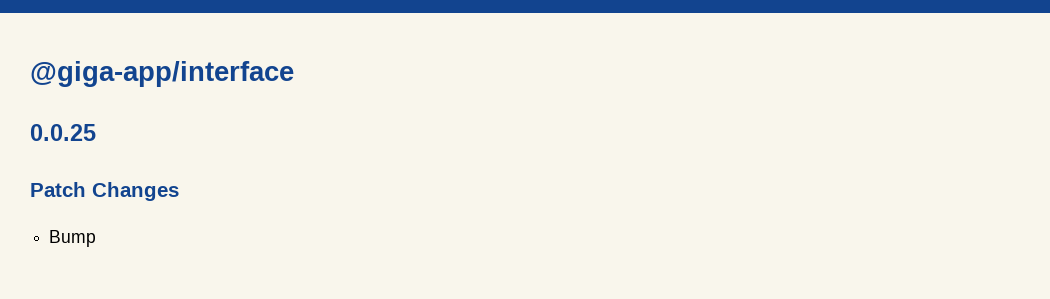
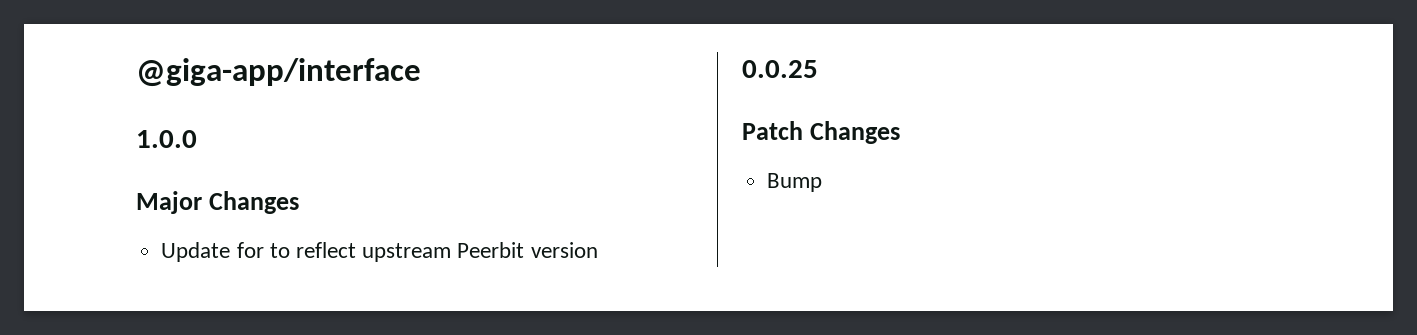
(294, 74) none -> [136,130,197,148] [136,191,300,214] [161,242,598,262] // 1.0.0 // Major Changes // Update for to reflect upstream Peerbit version

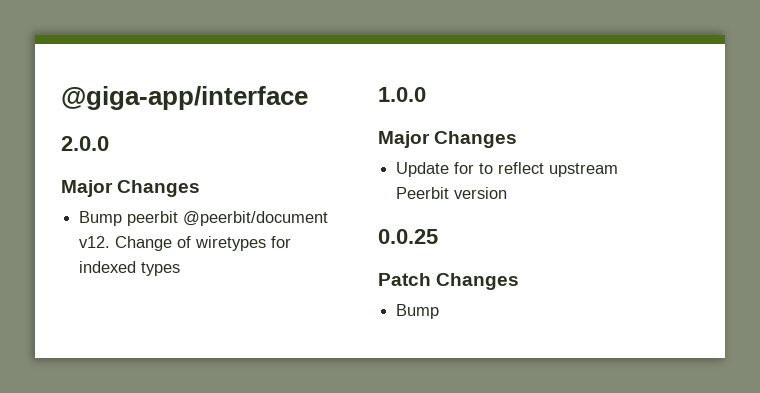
(421, 72) none -> [61,136,109,151] [61,180,201,197] [79,211,329,226] [79,236,292,251] [79,261,181,276] // 2.0.0 // Major Changes // Bump peerbit @peerbit/document v12. Change of wiretypes for indexed types

